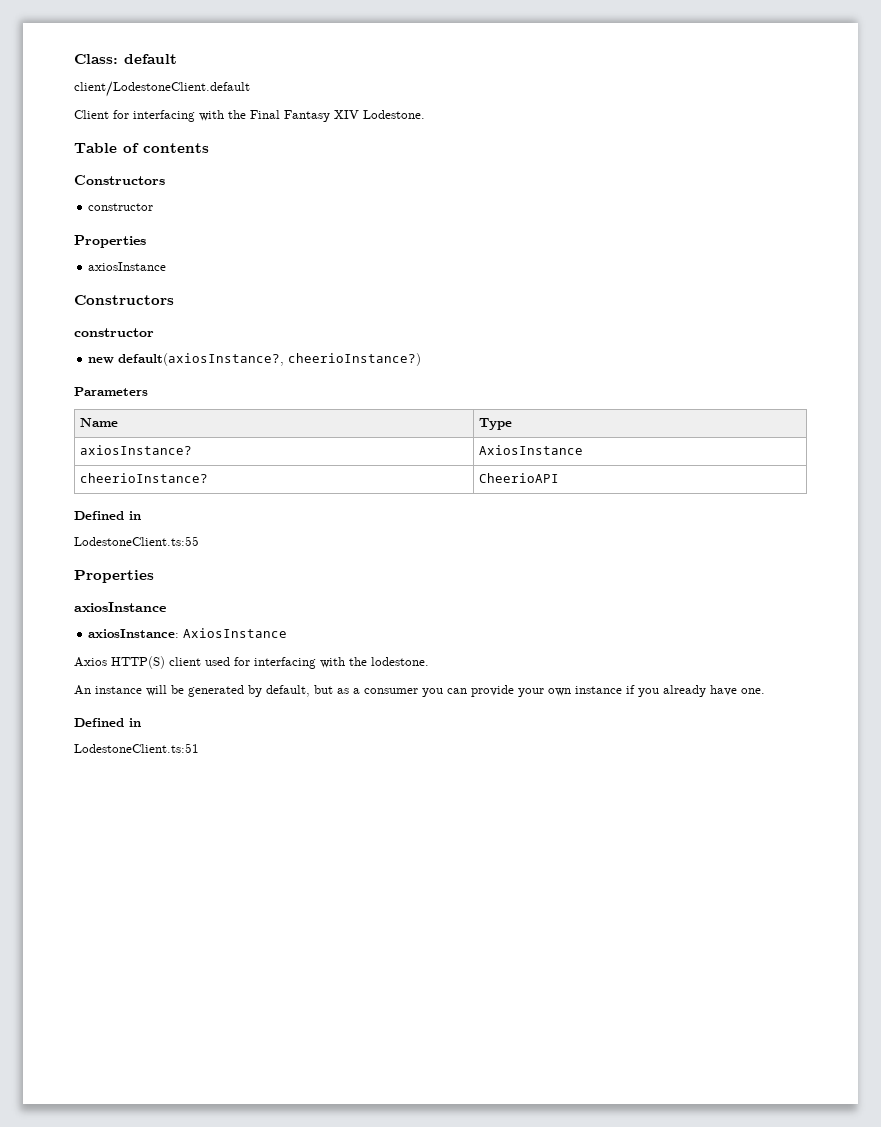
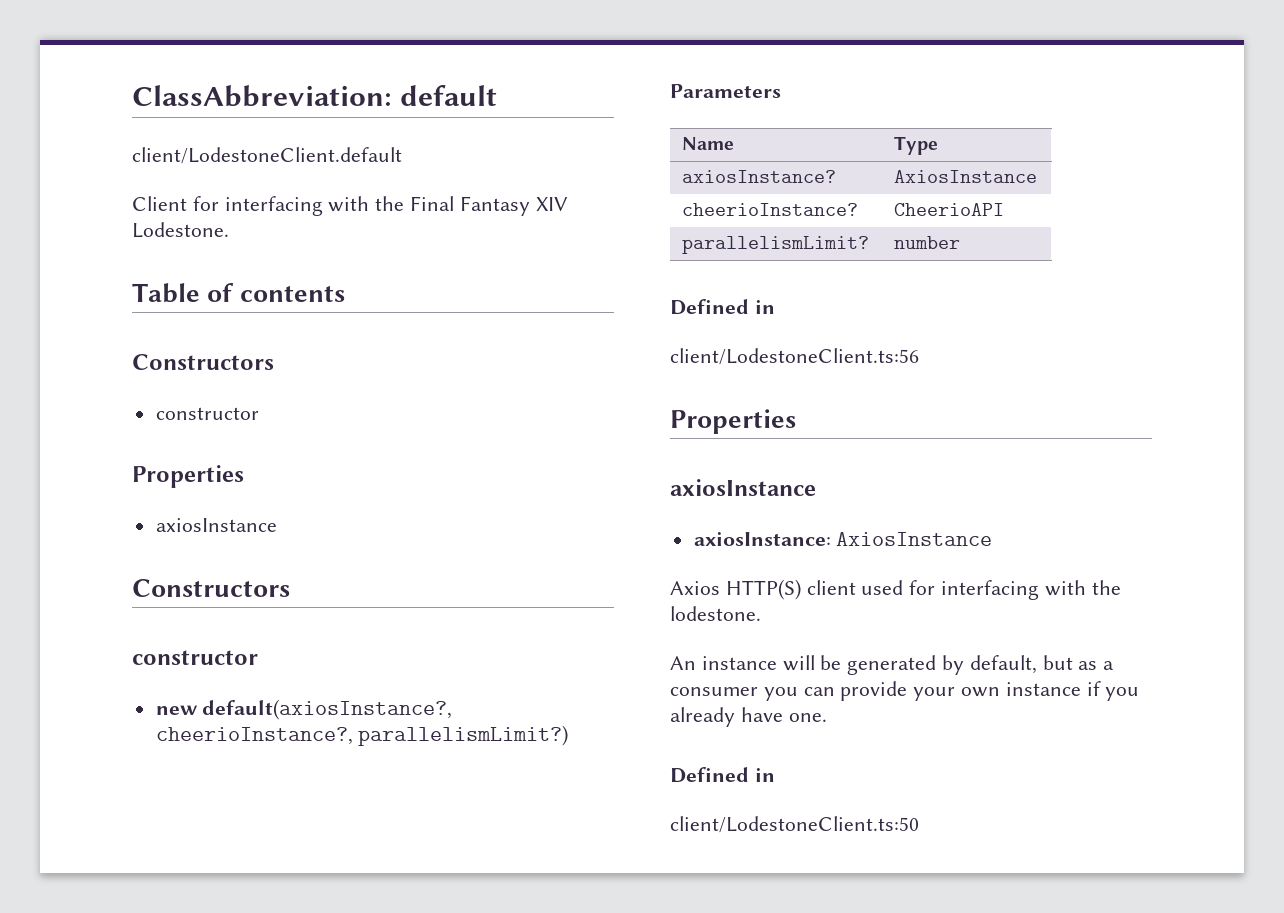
[74,54,118,64] Class: -> [132,85,392,107] ClassAbbreviation:
[288,353,422,366] cheerioInstance?) -> [155,725,569,746] cheerioInstance?, parallelismLimit?)
[74,511,141,520] [74,536,199,546] // Defined in // LodestoneClient.ts:55 -> [682,236,870,254] [894,236,961,249] [670,299,775,315] [670,348,919,365] // parallelismLimit? | number // Defined in // client/LodestoneClient.ts:56
[74,743,199,753] LodestoneClient.ts:51 -> [670,816,919,833] client/LodestoneClient.ts:50

